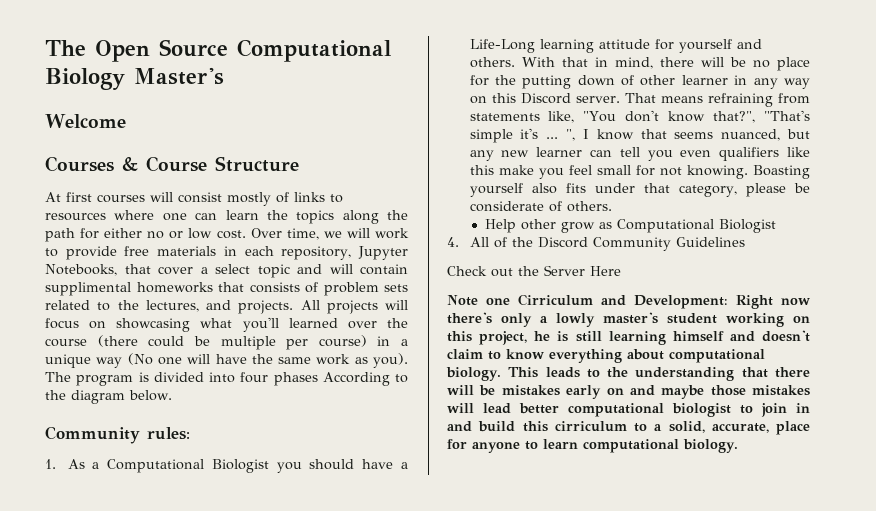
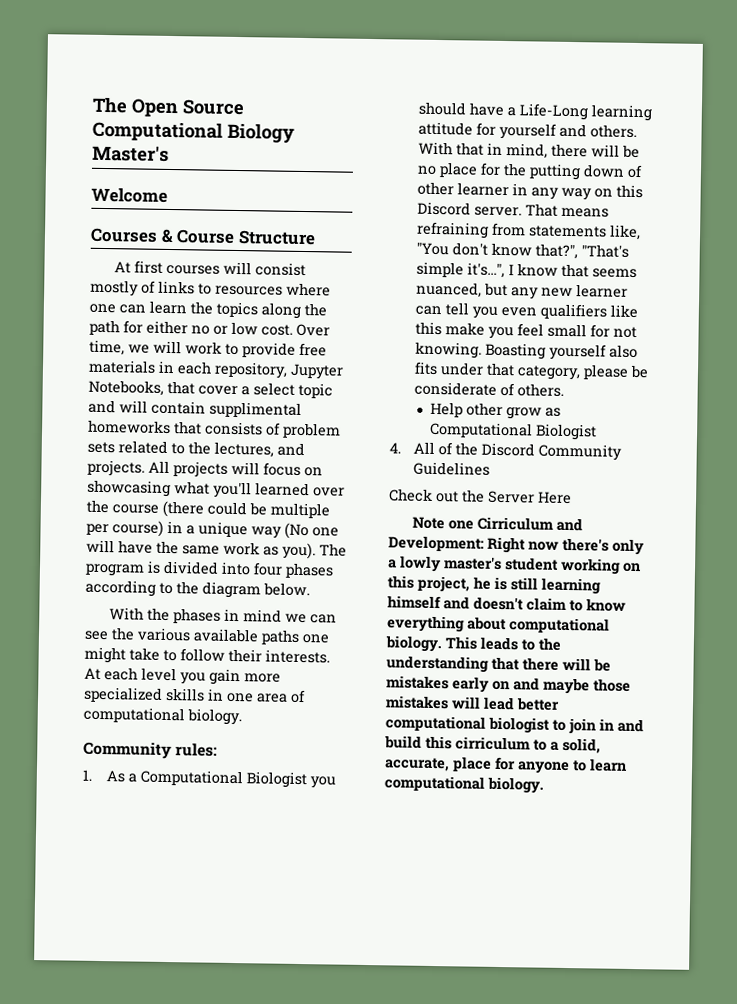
[322,372,390,386] According -> [85,579,156,597] according
(172, 395) none -> [108,607,337,624] [84,627,330,645] [84,646,330,664] [84,667,281,686] [83,686,306,704] [83,706,242,726] // With the phases in mind we can see the various available paths one might take to follow their interests. At each level you gain more specialized skills in one area of computational biology.
[520,128,576,141] it's ... ", -> [467,262,506,279] it's...",

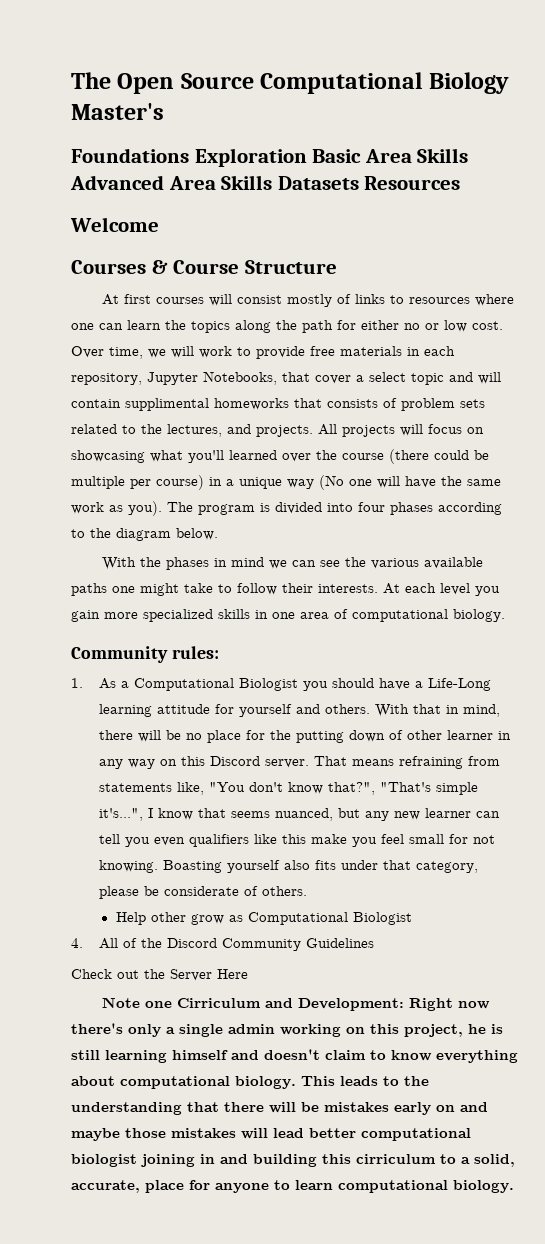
(169, 153) none -> [71,148,469,167] [70,175,461,190] // Foundations Exploration Basic Area Skills Advanced Area Skills Datasets Resources
[399,555,559,573] lowly master's student -> [179,1024,275,1037] single admin
[552,718,596,735] to join -> [141,1154,195,1167] joining
[384,735,422,749] build -> [253,1154,317,1167] building

